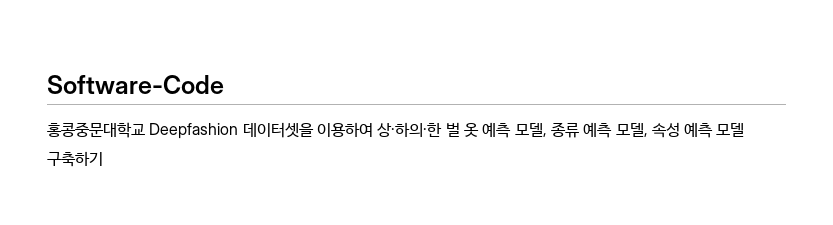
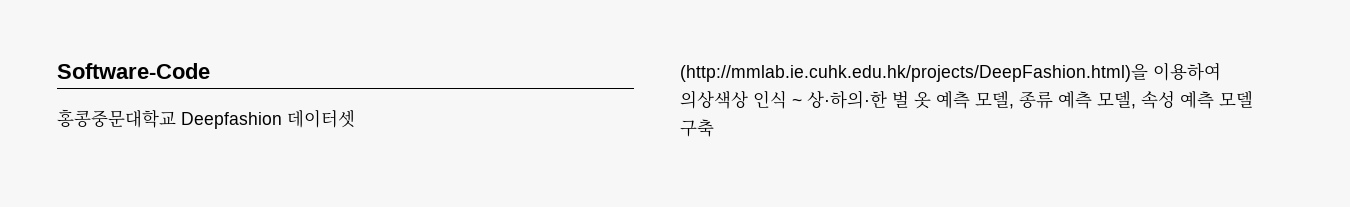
[242,122,373,138] 데이터셋을 이용하여 -> [287,109,355,128] [680,62,1221,82] [680,90,802,109] 데이터셋 (http://mmlab.ie.cuhk.edu.hk/projects/DeepFashion.html)을 이용하여 의상색상 인식 ~
[47,151,103,167] 구축하기 -> [680,119,714,137] 구축

